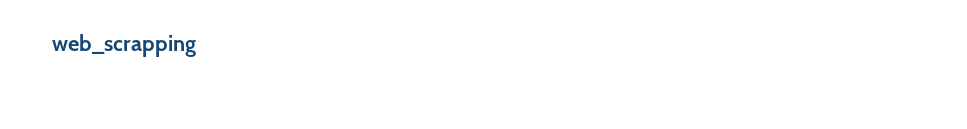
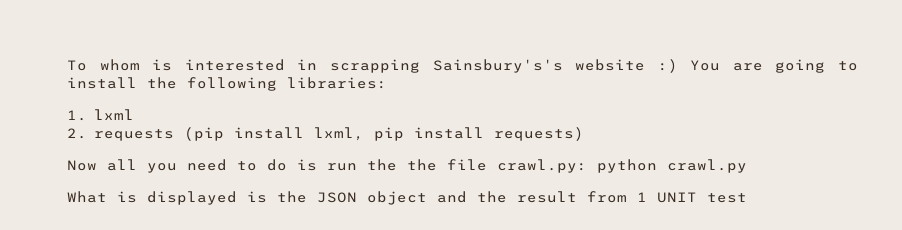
[52,34,196,57] web_scrapping -> [67,59,859,73] [67,77,387,91] [67,109,134,121] [67,127,584,141] [67,159,747,173] [67,191,747,205] To whom is interested in scrapping Sainsbury's's website :) You are going to install the following libraries: // 1. lxml // 2. requests (pip install lxml, pip install requests) // Now all you need to do is run the the file crawl.py: python crawl.py // What is displayed is the JSON object and the result from 1 UNIT test

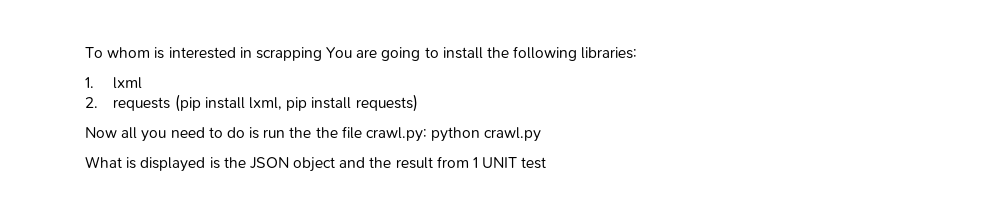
[432,59,678,73] Sainsbury's's website :) -> (322, 54) none

